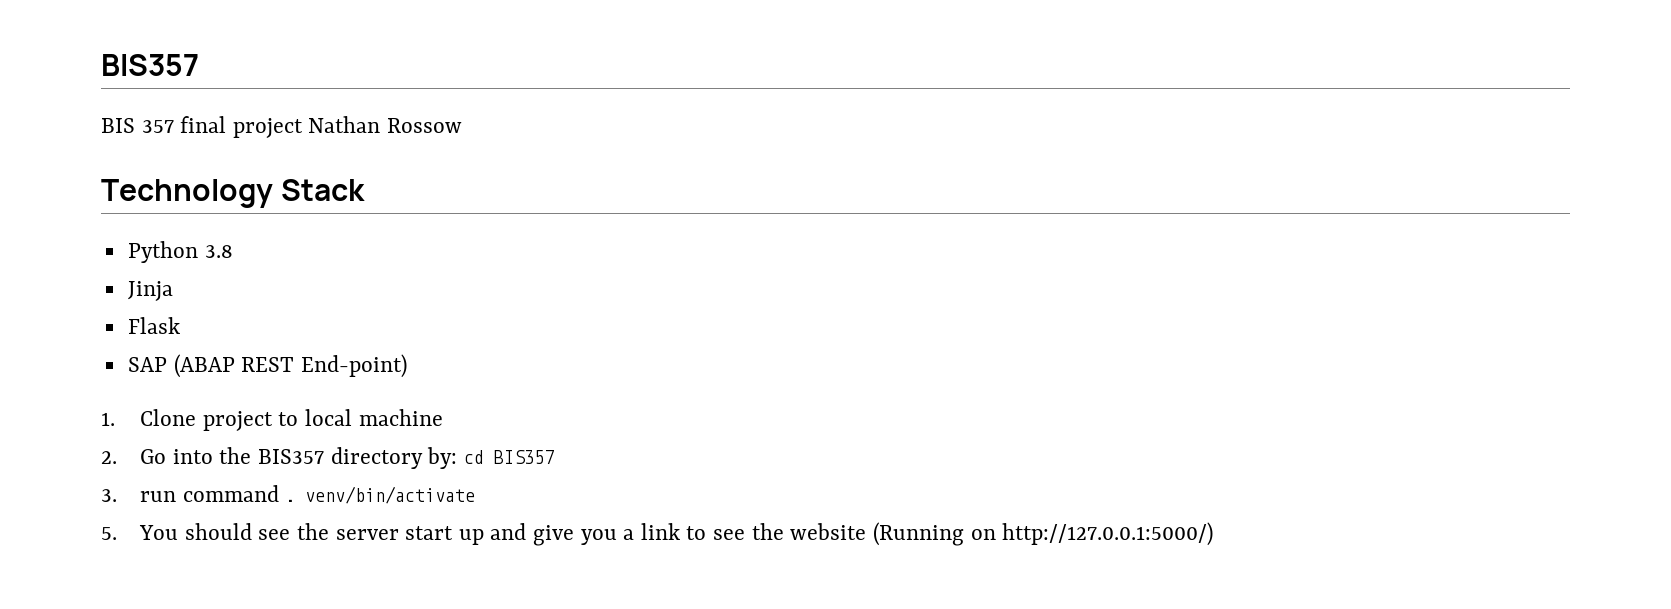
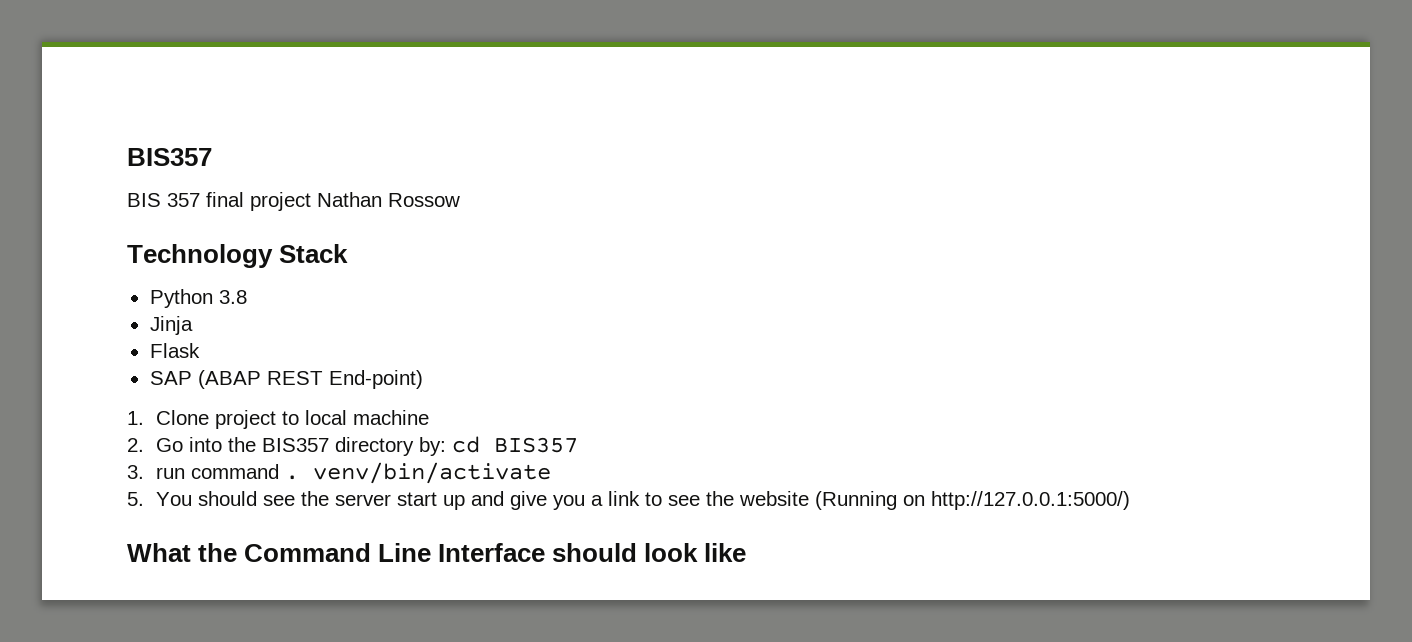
(1214, 534) none -> [127,543,747,562] // What the Command Line Interface should look like

